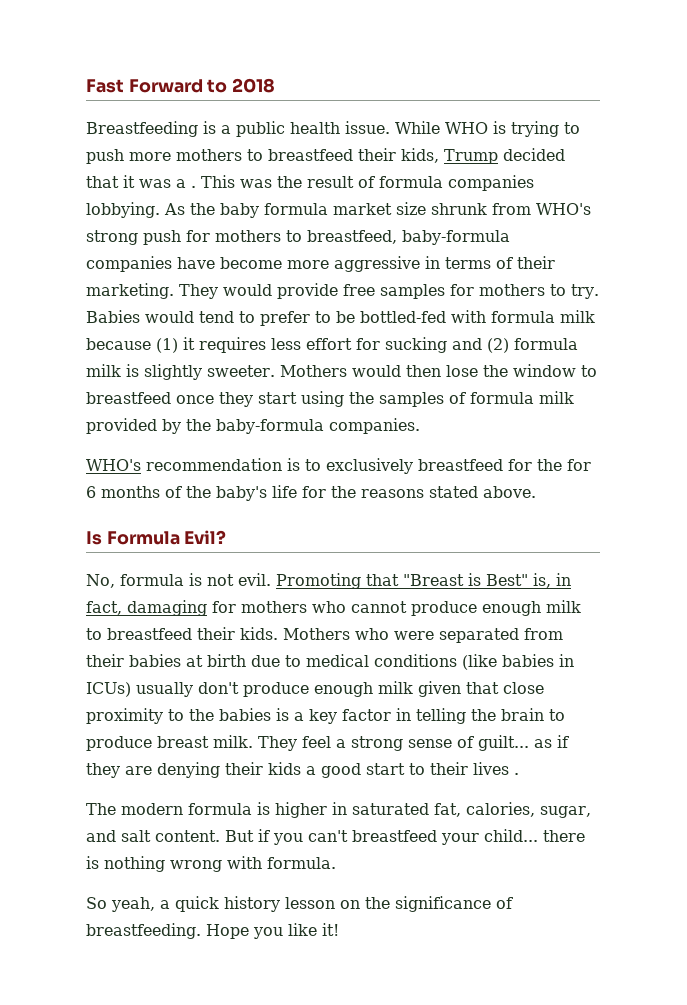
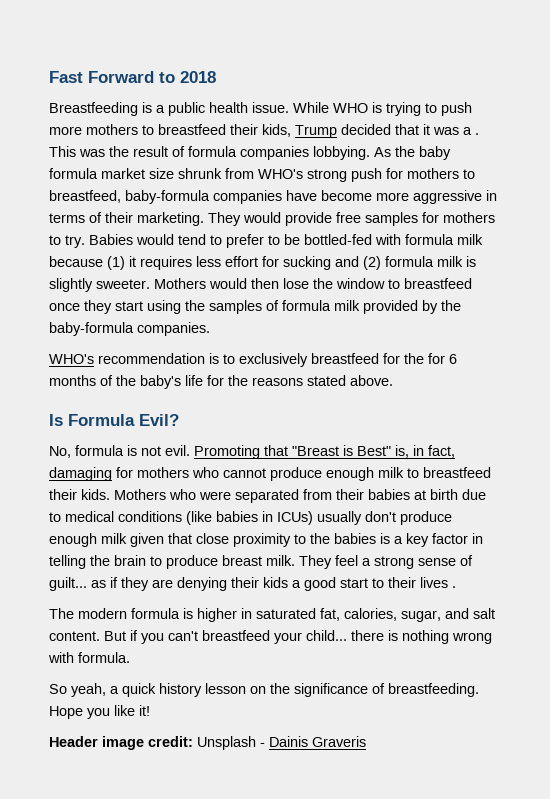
(339, 929) none -> [49,736,366,750] // Header image credit: Unsplash - Dainis Graveris

